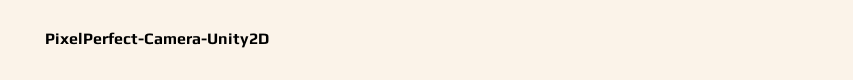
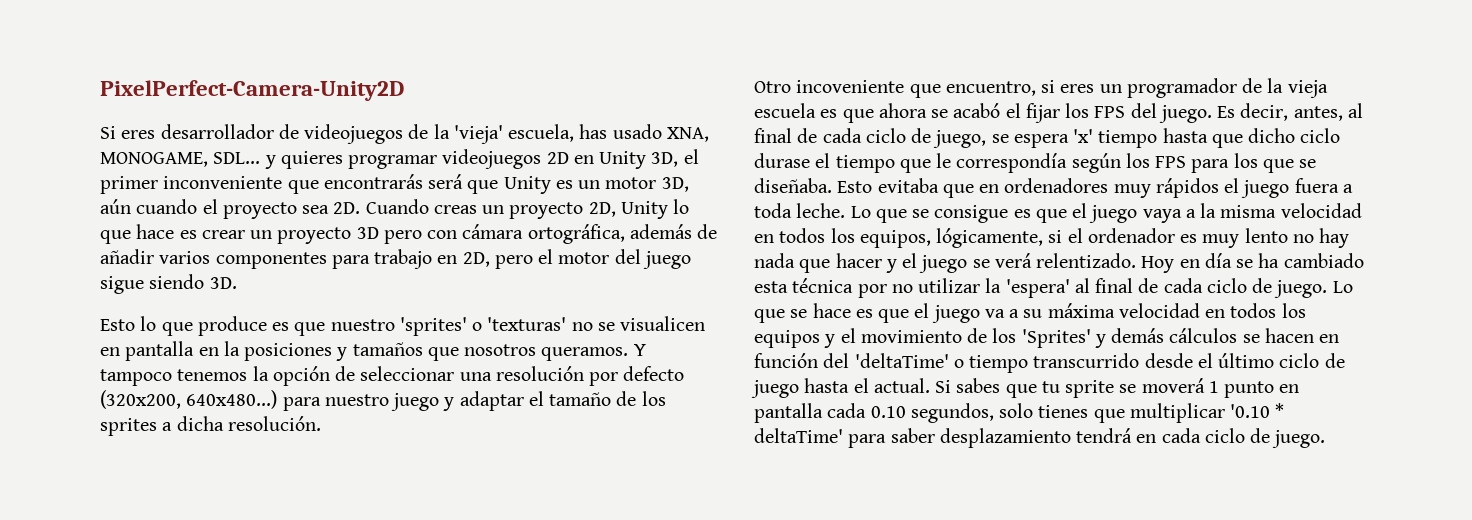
(269, 40) none -> [100,124,709,144] [100,149,699,169] [100,174,689,194] [100,199,690,219] [100,224,718,244] [100,249,691,269] [100,274,237,294] [100,316,706,336] [100,341,646,361] [100,366,685,386] [100,390,666,411] [100,416,321,436] [754,78,1328,98] [754,103,1363,123] [754,128,1341,148] [754,153,1317,173] [754,178,1353,198] [754,203,1362,223] [754,228,1350,248] [754,253,1364,273] [754,278,1353,298] [754,303,1306,323] [754,328,1340,348] [754,353,1345,373] [751,378,1300,398] [754,403,1285,423] [754,428,1326,448] // Si eres desarrollador de videojuegos de la 'vieja' escuela, has usado XNA, MONOGAME, SDL... y quieres programar videojuegos 2D en Unity 3D, el primer inconveniente que encontrarás será que Unity es un motor 3D, aún cuando el proyecto sea 2D. Cuando creas un proyecto 2D, Unity lo que hace es crear un proyecto 3D pero con cámara ortográfica, además de añadir varios componentes para trabajo en 2D, pero el motor del juego sigue siendo 3D. // Esto lo que produce es que nuestro 'sprites' o 'texturas' no se visualicen en pantalla en la posiciones y tamaños que nosotros queramos. Y tampoco tenemos la opción de seleccionar una resolución por defecto (320x200, 640x480...) para nuestro juego y adaptar el tamaño de los sprites a dicha resolución. // Otro incoveniente que encuentro, si eres un programador de la vieja escuela es que ahora se acabó el fijar los FPS del juego. Es decir, antes, al final de cada ciclo de juego, se espera 'x' tiempo hasta que dicho ciclo durase el tiempo que le correspondía según los FPS para los que se diseñaba. Esto evitaba que en ordenadores muy rápidos el juego fuera a toda leche. Lo que se consigue es que el juego vaya a la misma velocidad en todos los equipos, lógicamente, si el ordenador es muy lento no hay nada que hacer y el juego se verá relentizado. Hoy en día se ha cambiado esta técnica por no utilizar la 'espera' al final de cada ciclo de juego. Lo que se hace es que el juego va a su máxima velocidad en todos los equipos y el movimiento de los 'Sprites' y demás cálculos se hacen en función del 'deltaTime' o tiempo transcurrido desde el último ciclo de juego hasta el actual. Si sabes que tu sprite se moverá 1 punto en pantalla cada 0.10 segundos, solo tienes que multiplicar '0.10 * deltaTime' para saber desplazamiento tendrá en cada ciclo de juego.

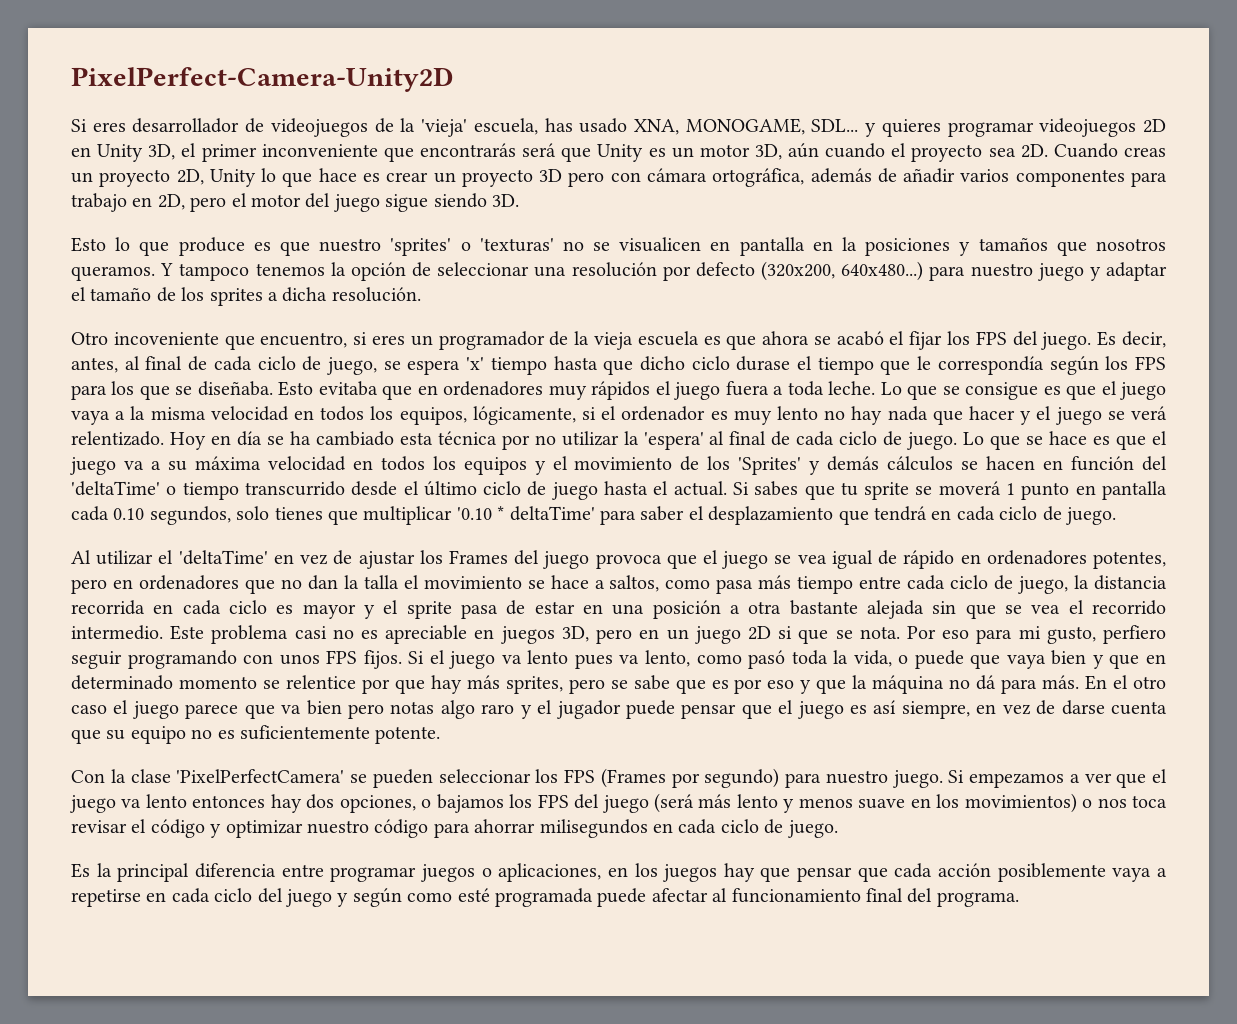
[939,428,1071,448] desplazamiento -> [688,506,869,525] el desplazamiento que
(1326, 439) none -> [71,550,1167,569] [71,575,1168,594] [71,600,1167,619] [71,625,1167,644] [71,650,1166,669] [71,675,1166,694] [71,700,1167,719] [71,725,441,744] [71,768,1167,788] [70,793,1168,813] [71,819,838,838] [71,863,1167,882] [71,888,1019,907] // Al utilizar el 'deltaTime' en vez de ajustar los Frames del juego provoca que el juego se vea igual de rápido en ordenadores potentes, pero en ordenadores que no dan la talla el movimiento se hace a saltos, como pasa más tiempo entre cada ciclo de juego, la distancia recorrida en cada ciclo es mayor y el sprite pasa de estar en una posición a otra bastante alejada sin que se vea el recorrido intermedio. Este problema casi no es apreciable en juegos 3D, pero en un juego 2D si que se nota. Por eso para mi gusto, perfiero seguir programando con unos FPS fijos. Si el juego va lento pues va lento, como pasó toda la vida, o puede que vaya bien y que en determinado momento se relentice por que hay más sprites, pero se sabe que es por eso y que la máquina no dá para más. En el otro caso el juego parece que va bien pero notas algo raro y el jugador puede pensar que el juego es así siempre, en vez de darse cuenta que su equipo no es suficientemente potente. // Con la clase 'PixelPerfectCamera' se pueden seleccionar los FPS (Frames por segundo) para nuestro juego. Si empezamos a ver que el juego va lento entonces hay dos opciones, o bajamos los FPS del juego (será más lento y menos suave en los movimientos) o nos toca revisar el código y optimizar nuestro código para ahorrar milisegundos en cada ciclo de juego. // Es la principal diferencia entre programar juegos o aplicaciones, en los juegos hay que pensar que cada acción posiblemente vaya a repetirse en cada ciclo del juego y según como esté programada puede afectar al funcionamiento final del programa.

